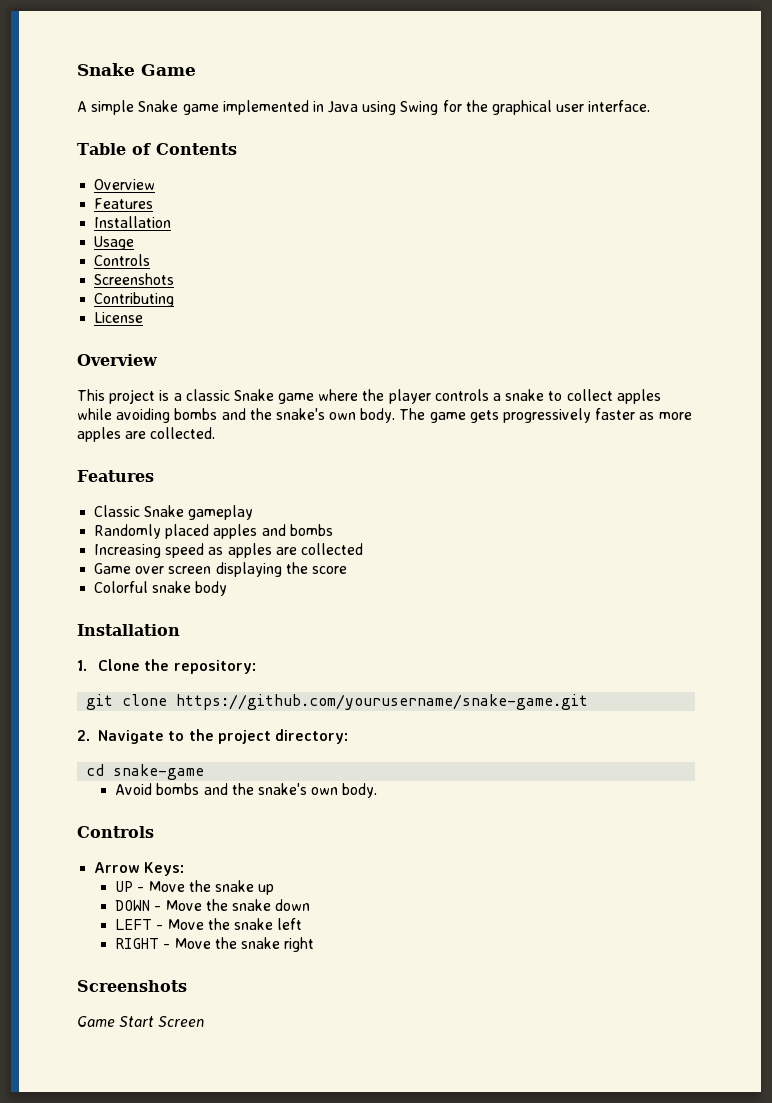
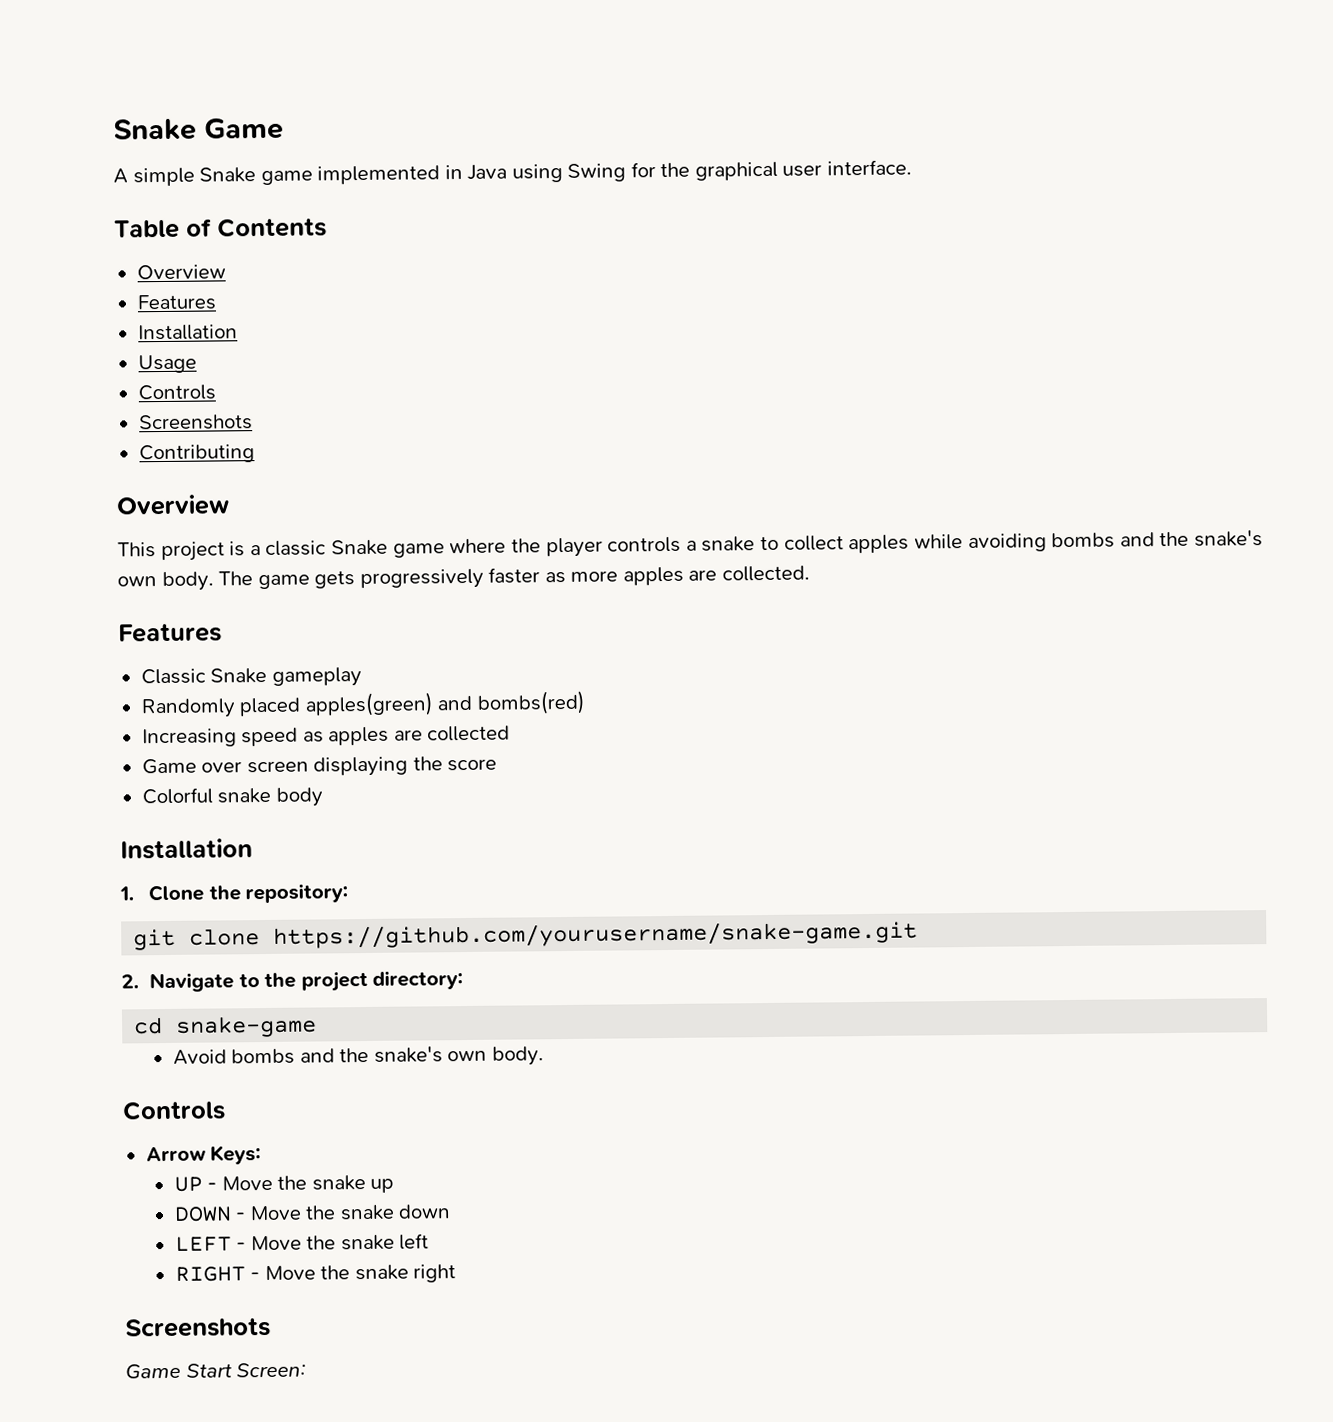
[94,312,144,323] // License -> (255, 454) none
[213,524,333,539] apples and bombs -> [304,690,586,717] apples(green) and bombs(red)
[158,1016,205,1027] Screen -> [236,1362,307,1378] Screen:

